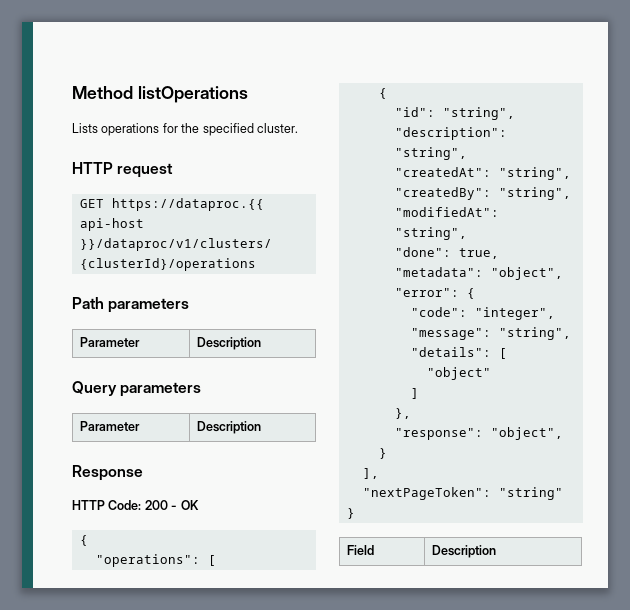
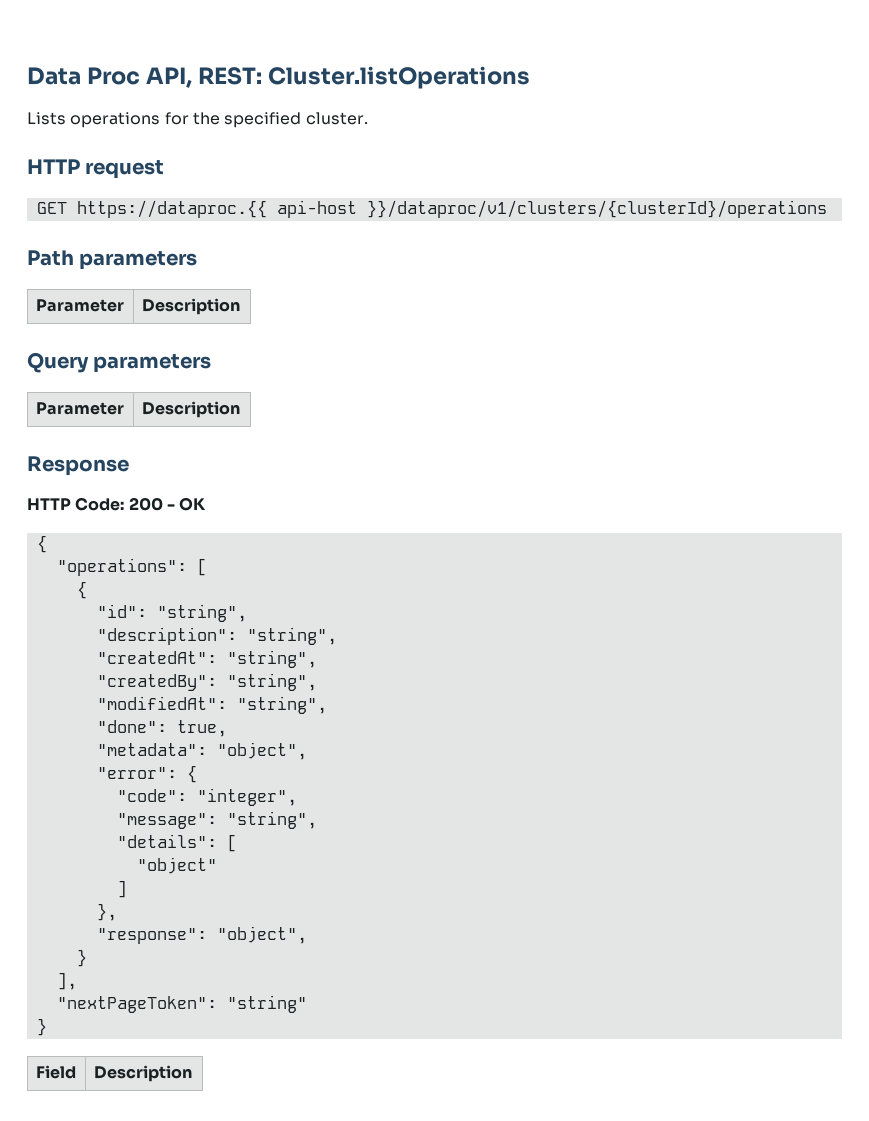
[72,86,248,103] Method listOperations -> [27,66,531,89] Data Proc API, REST: Cluster.listOperations

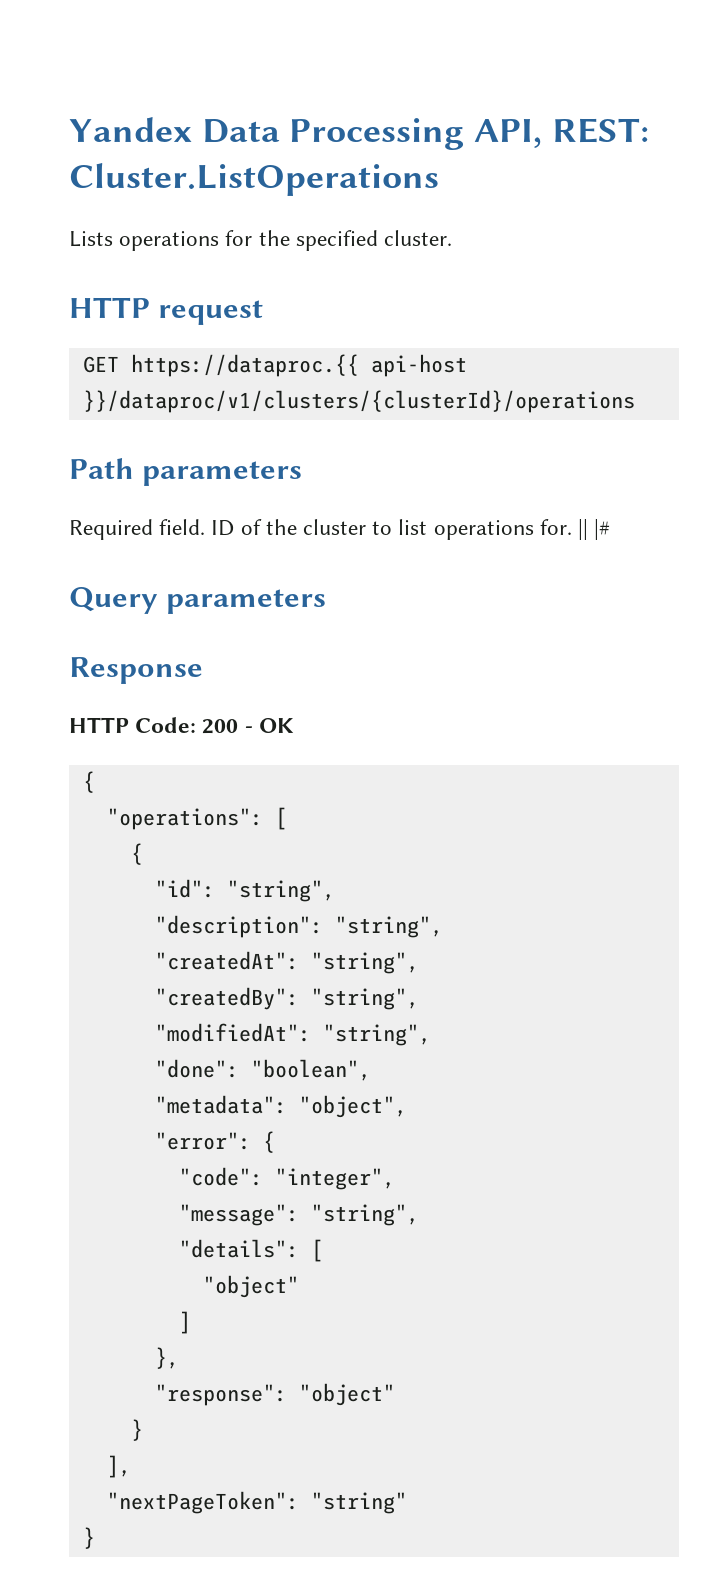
[27,67,141,85] Data Proc -> [69,117,465,150] Yandex Data Processing
[268,66,531,89] Cluster.listOperations -> [69,163,439,196] Cluster.ListOperations
[35,299,124,312] [141,298,240,315] // Parameter | Description -> [69,519,611,540] // Required field. ID of the cluster to list operations for. || |#
[35,402,124,415] [141,401,240,418] // Parameter | Description -> (327, 601) none
[176,720,227,737] true, -> [250,1059,371,1081] "boolean",
[216,926,307,944] "object", -> [298,1383,395,1406] "object"
[35,1065,76,1079] [93,1065,192,1082] // Field | Description -> (95, 1538) none

